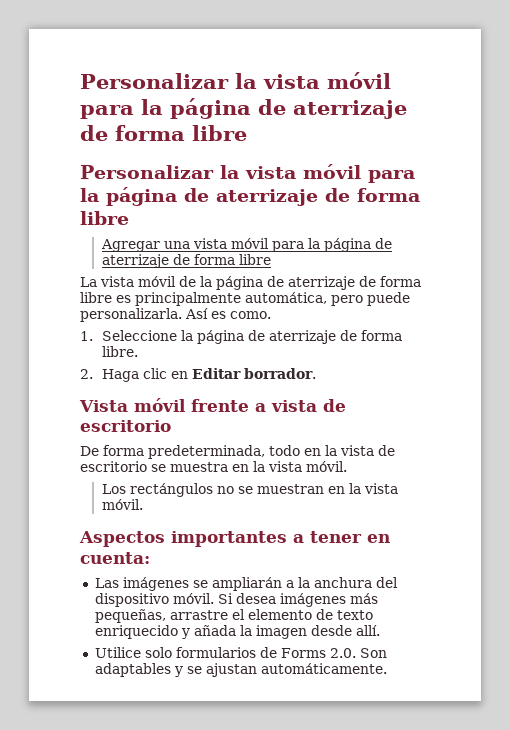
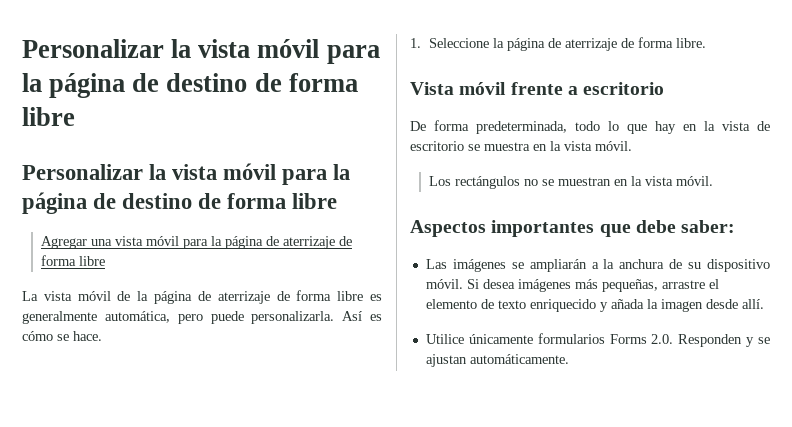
[80,72,391,89] [80,98,407,119] Personalizar la vista móvil para la página de aterrizaje -> [22,39,380,64] [22,73,248,98] Personalizar la vista móvil para la página de destino
[216,189,318,206] aterrizaje -> [122,193,193,209] destino
[135,292,241,306] principalmente -> [22,311,97,324] generalmente
[230,311,271,319] como. -> [22,331,102,341] cómo se hace.
[80,368,316,382] // 2. Haga clic en Editar borrador. -> (707, 43) none
[271,399,346,412] vista de -> (578, 90) none
(300, 450) none -> [608,121,676,134] lo que hay
[293,531,390,543] [80,552,150,564] a tener en cuenta: -> [599,220,736,237] que debe saber:
[375,577,398,588] del -> [669,259,702,269] de su
[144,647,387,658] [94,663,171,677] solo formularios de Forms 2.0. Son adaptables -> [468,333,743,347] únicamente formularios Forms 2.0. Responden

